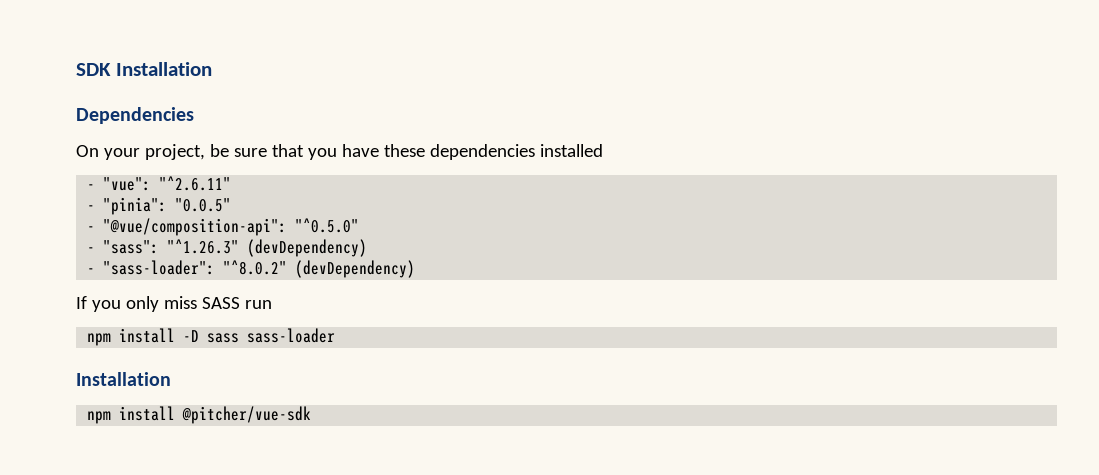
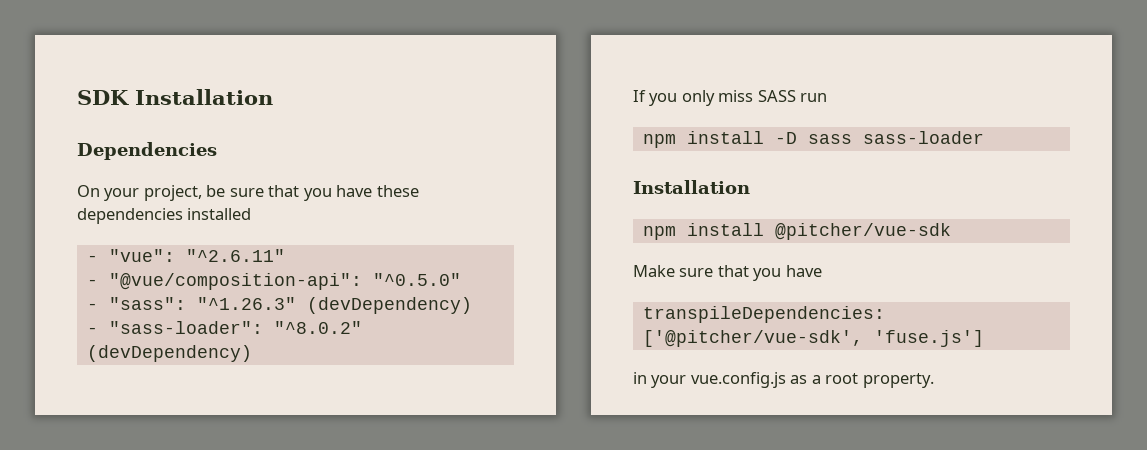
[87,197,232,215] // - "pinia": "0.0.5" -> (285, 255) none
(312, 415) none -> [633,265,822,281] [642,306,885,323] [642,330,984,347] [633,372,934,388] // Make sure that you have // transpileDependencies: ['@pitcher/vue-sdk', 'fuse.js'] // in your vue.config.js as a root property.

